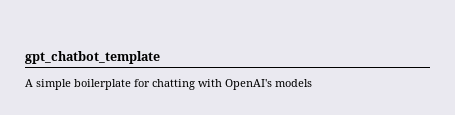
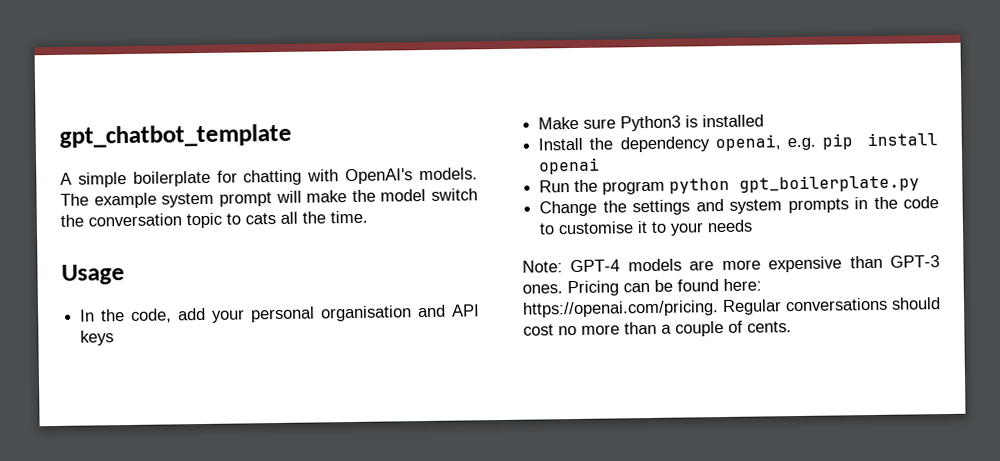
[275,79,312,87] models -> [419,167,478,181] [60,188,478,209] [60,210,368,229] [61,264,125,285] [80,304,480,323] [80,330,115,346] [538,114,765,132] [538,132,938,153] [539,157,601,175] [539,174,921,195] [539,196,939,217] [539,219,754,236] [522,255,940,273] [522,278,762,297] [522,297,941,318] [523,320,792,337] models. The example system prompt will make the model switch the conversation topic to cats all the time. // Usage // In the code, add your personal organisation and API keys // Make sure Python3 is installed // Install the dependency openai, e.g. pip install openai // Run the program python gpt_boilerplate.py // Change the settings and system prompts in the code to customise it to your needs // Note: GPT-4 models are more expensive than GPT-3 ones. Pricing can be found here: https://openai.com/pricing. Regular conversations should cost no more than a couple of cents.

